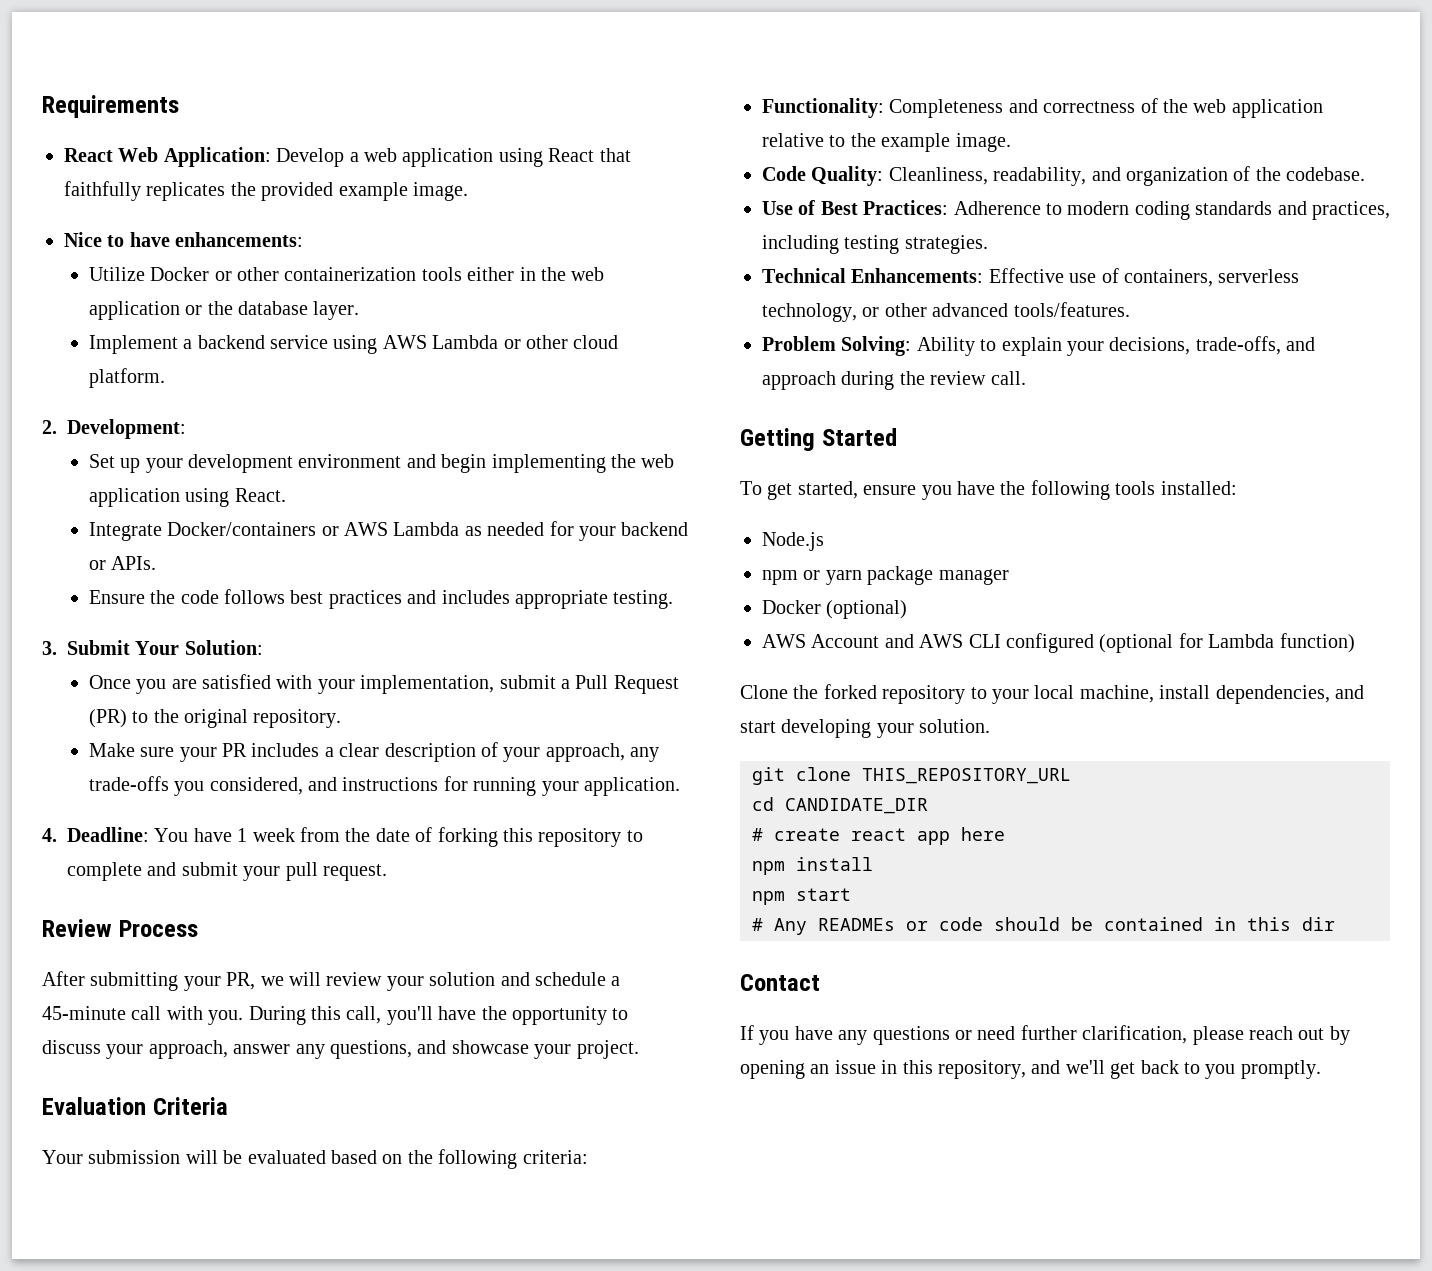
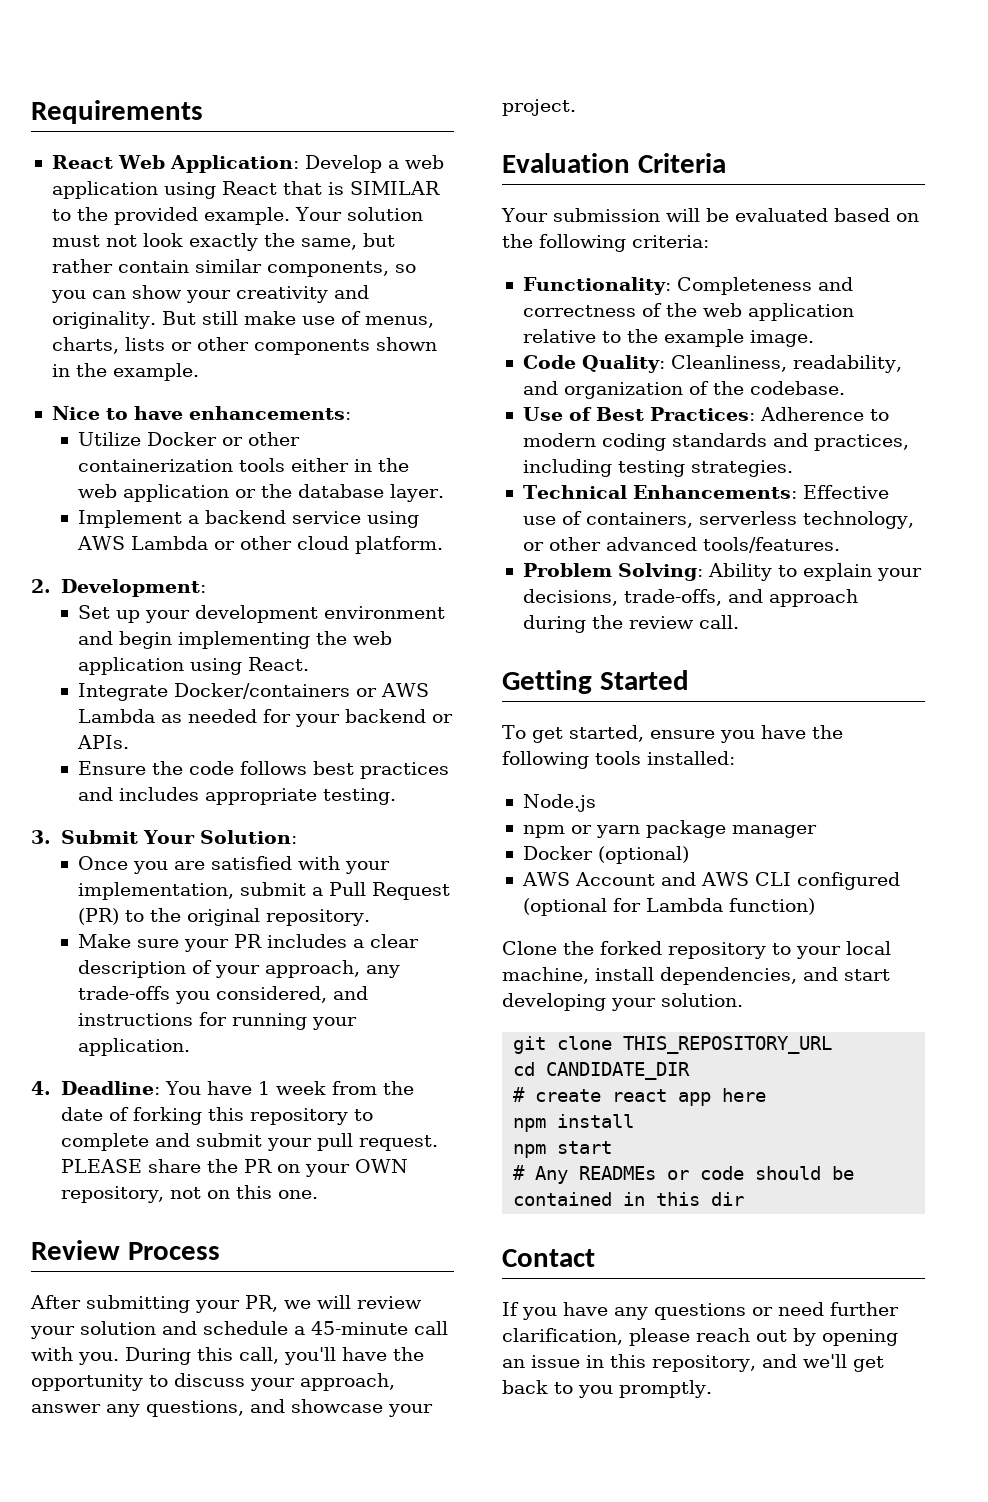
[64,181,468,201] faithfully replicates the provided example image. -> [327,181,440,195] [51,207,423,225] [51,233,395,251] [51,259,416,277] [50,285,369,303] [51,311,434,329] [51,337,437,355] [51,363,199,381] is SIMILAR to the provided example. Your solution must not look exactly the same, but rather contain similar components, so you can show your creativity and originality. But still make use of menus, charts, lists or other components shown in the example.
(387, 872) none -> [60,1159,408,1177] [60,1185,319,1203] PLEASE share the PR on your OWN repository, not on this one.

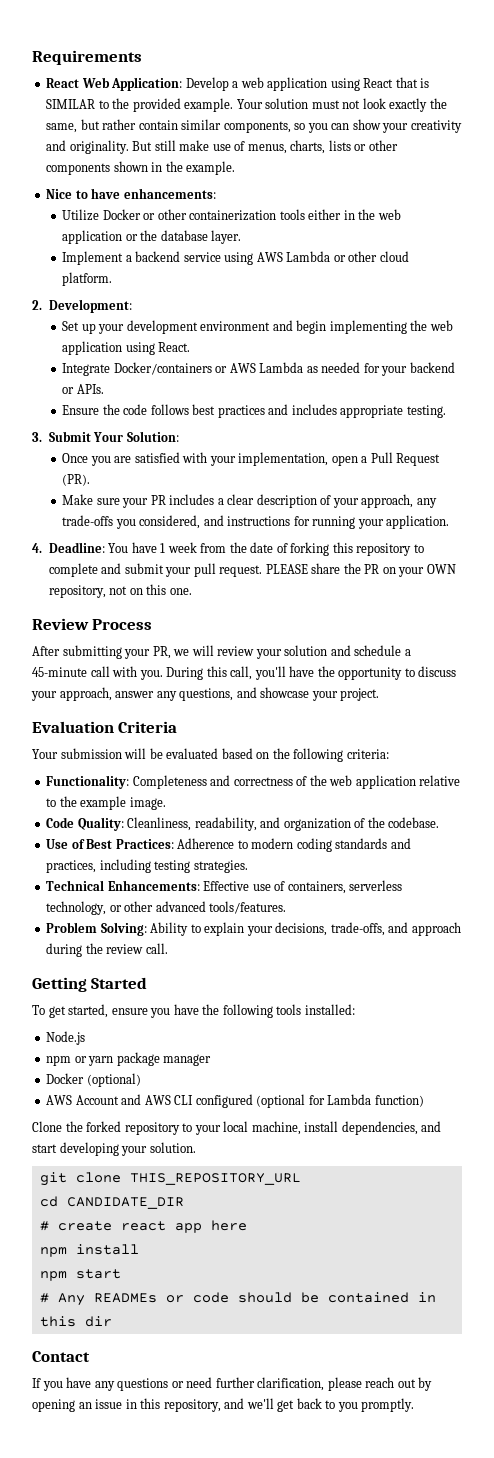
[240,882,307,896] submit -> [331,455,358,466] open
[78,908,371,926] (PR) to the original repository. -> [62,474,91,486] (PR).

